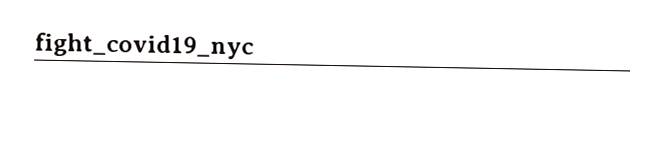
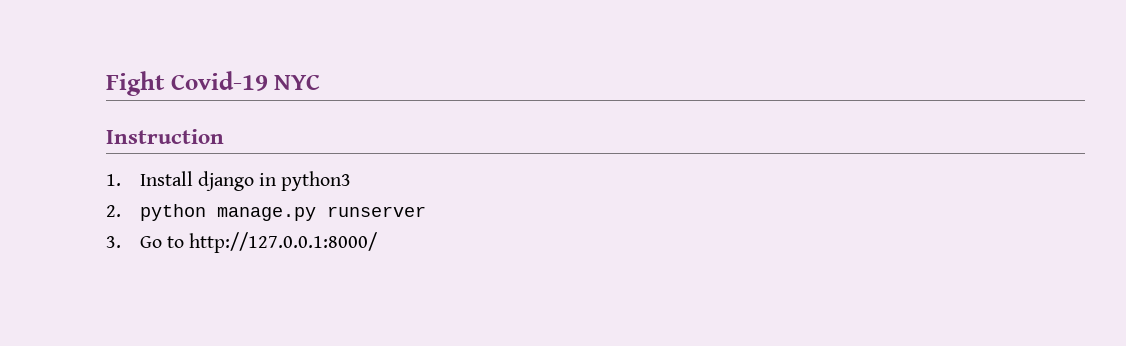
[34,32,254,60] fight_covid19_nyc -> [106,71,321,96] [106,129,224,144] [106,171,352,191] [106,204,426,221] [106,232,378,253] Fight Covid-19 NYC // Instruction // 1. Install django in python3 // 2. python manage.py runserver // 3. Go to http://127.0.0.1:8000/

